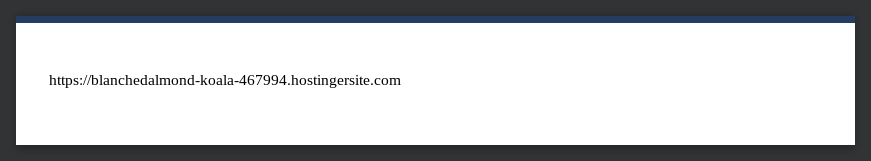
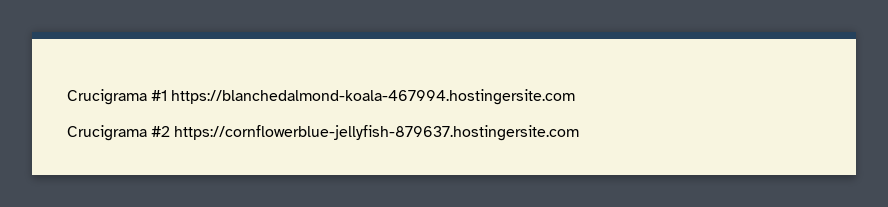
(49, 81) none -> [67,89,168,105] Crucigrama #1
(401, 81) none -> [67,125,580,141] // Crucigrama #2 https://cornflowerblue-jellyfish-879637.hostingersite.com

